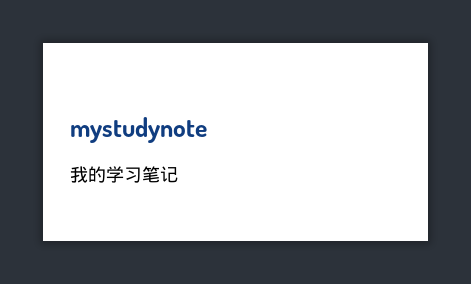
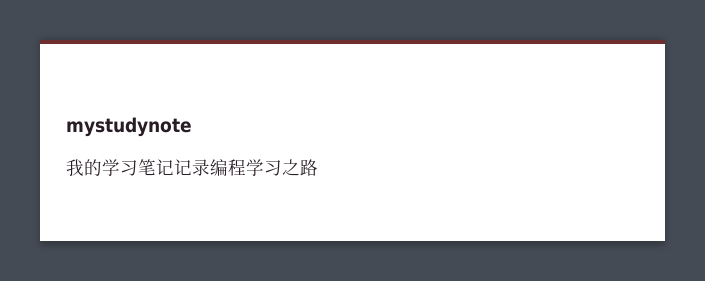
(178, 174) none -> [174,159,318,176] 记录编程学习之路

